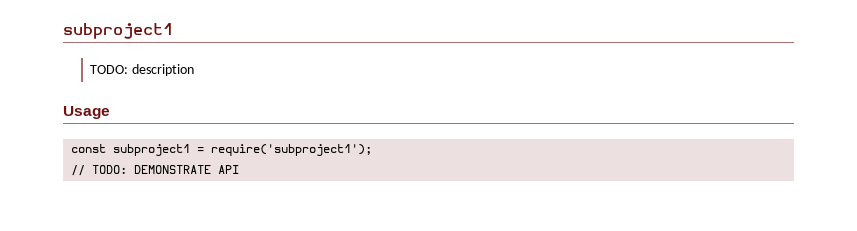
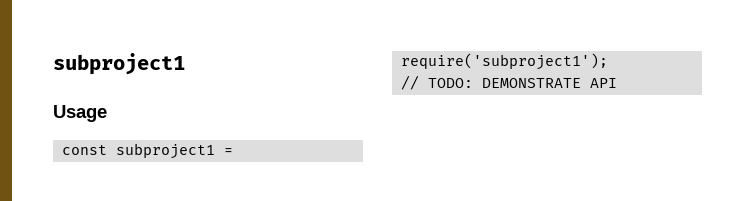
[63,23,173,39] [90,64,195,76] subproject1 // TODO: description -> [53,53,185,75] subproject1

